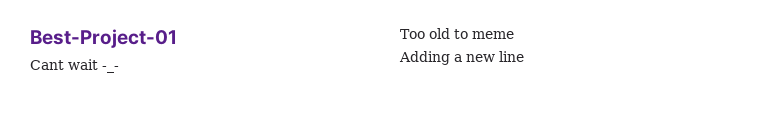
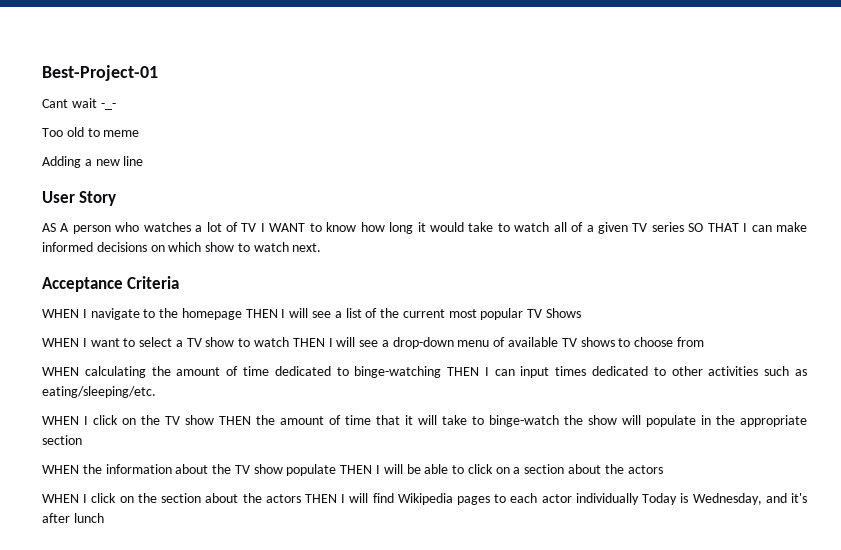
(524, 56) none -> [42,191,117,206] [42,222,807,234] [42,242,322,252] [42,276,180,292] [42,308,582,320] [42,337,704,349] [42,366,807,378] [42,386,156,398] [42,415,807,427] [42,435,82,445] [42,464,663,476] [42,493,808,505] [42,513,104,523] // User Story // AS A person who watches a lot of TV I WANT to know how long it would take to watch all of a given TV series SO THAT I can make informed decisions on which show to watch next. // Acceptance Criteria // WHEN I navigate to the homepage THEN I will see a list of the current most popular TV Shows // WHEN I want to select a TV show to watch THEN I will see a drop-down menu of available TV shows to choose from // WHEN calculating the amount of time dedicated to binge-watching THEN I can input times dedicated to other activities such as eating/sleeping/etc. // WHEN I click on the TV show THEN the amount of time that it will take to binge-watch the show will populate in the appropriate section // WHEN the information about the TV show populate THEN I will be able to click on a section about the actors // WHEN I click on the section about the actors THEN I will find Wikipedia pages to each actor individually Today is Wednesday, and it's after lunch

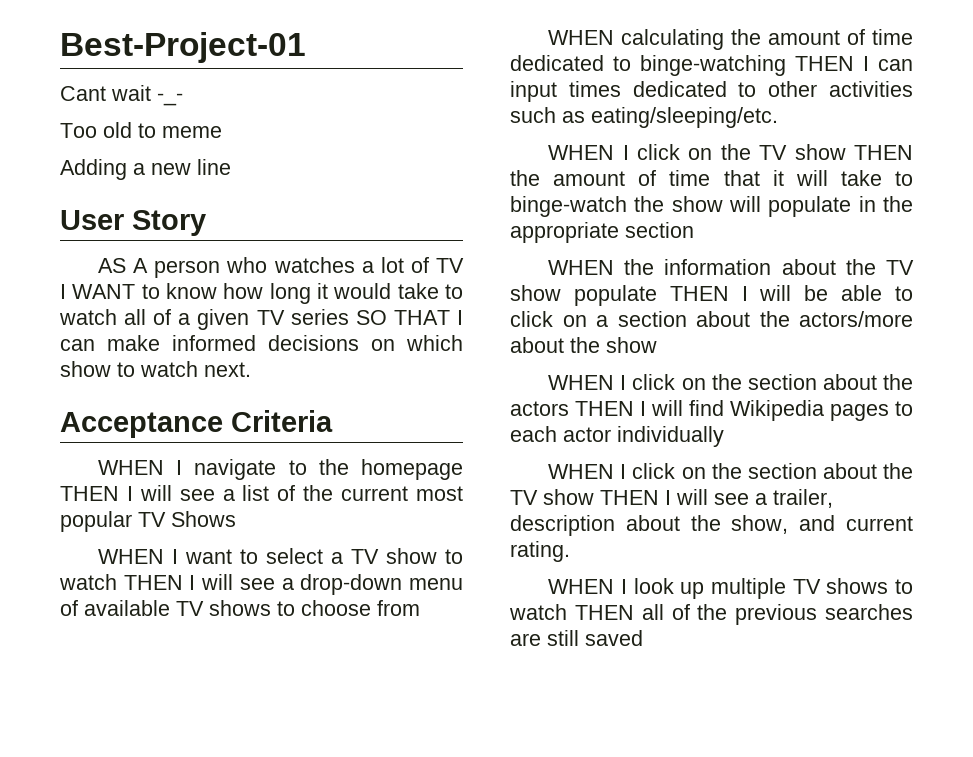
[627,465,663,474] actors -> [799,311,913,327] [510,337,657,353] actors/more about the show
[642,493,808,505] [42,513,104,523] Today is Wednesday, and it's after lunch -> [548,463,913,479] [510,489,833,508] [510,515,913,536] [510,541,570,562] [548,578,913,599] [509,604,913,625] [510,630,643,646] // WHEN I click on the section about the TV show THEN I will see a trailer, description about the show, and current rating. // WHEN I look up multiple TV shows to watch THEN all of the previous searches are still saved

